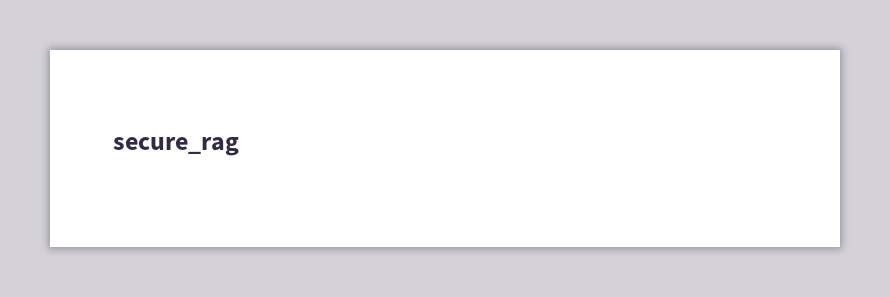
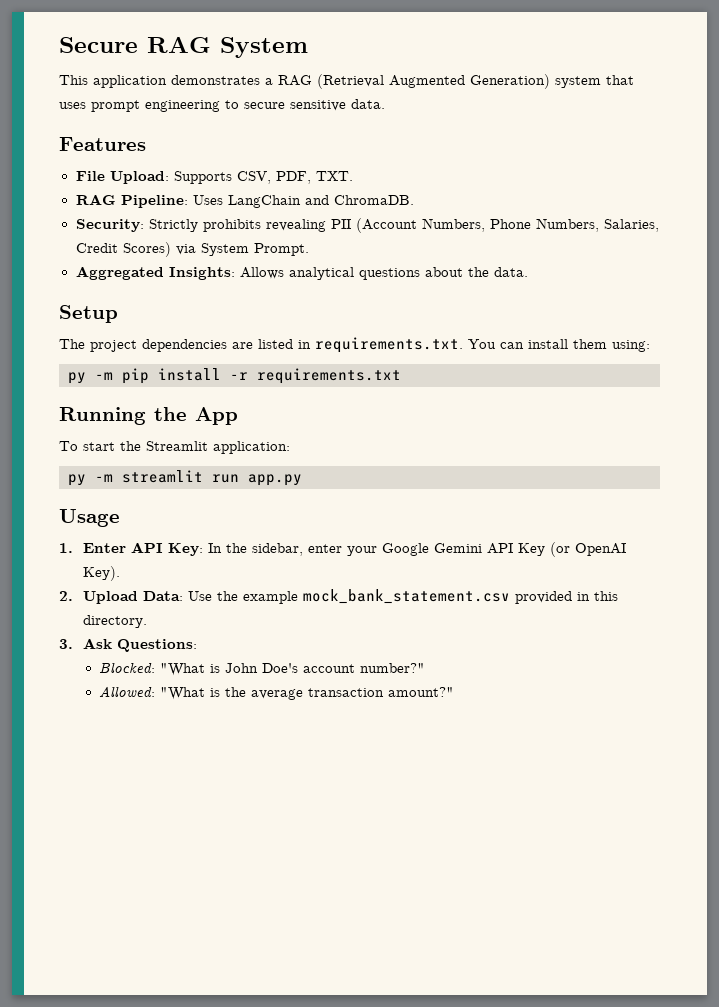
[113,137,239,156] secure_rag -> [59,36,308,58] [59,74,634,89] [59,99,385,112] [59,137,146,151] [75,171,353,184] [75,194,414,208] [75,218,659,233] [75,242,309,257] [75,266,528,280] [59,305,118,323] [59,337,650,353] [68,368,401,384] [59,407,238,425] [59,441,290,454] [68,470,302,486] [59,509,120,527] [59,542,626,557] [82,566,120,581] [59,589,618,604] [82,615,147,628] [59,638,197,652] [99,662,426,676] [99,686,455,700] Secure RAG System // This application demonstrates a RAG (Retrieval Augmented Generation) system that uses prompt engineering to secure sensitive data. // Features // File Upload: Supports CSV, PDF, TXT. // RAG Pipeline: Uses LangChain and ChromaDB. // Security: Strictly prohibits revealing PII (Account Numbers, Phone Numbers, Salaries, Credit Scores) via System Prompt. // Aggregated Insights: Allows analytical questions about the data. // Setup // The project dependencies are listed in requirements.txt. You can install them using: // py -m pip install -r requirements.txt // Running the App // To start the Streamlit application: // py -m streamlit run app.py // Usage // 1. Enter API Key: In the sidebar, enter your Google Gemini API Key (or OpenAI Key). // 2. Upload Data: Use the example mock_bank_statement.csv provided in this directory. // 3. Ask Questions: // Blocked: "What is John Doe's account number?" // Allowed: "What is the average transaction amount?"

